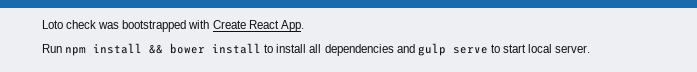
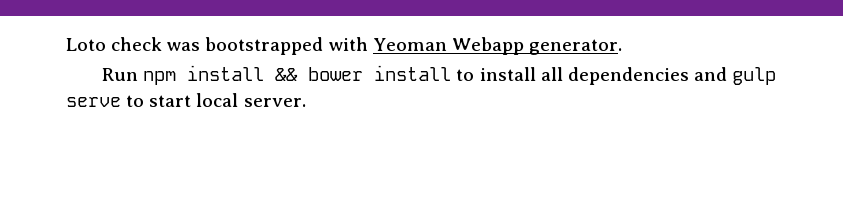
[212,20,304,32] Create React App. -> [372,37,622,55] Yeoman Webapp generator.

